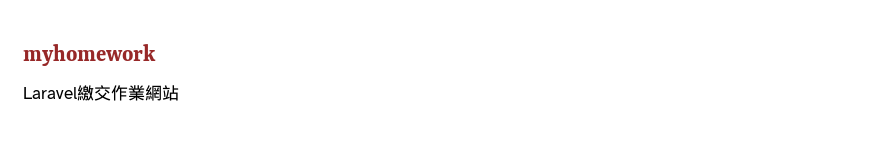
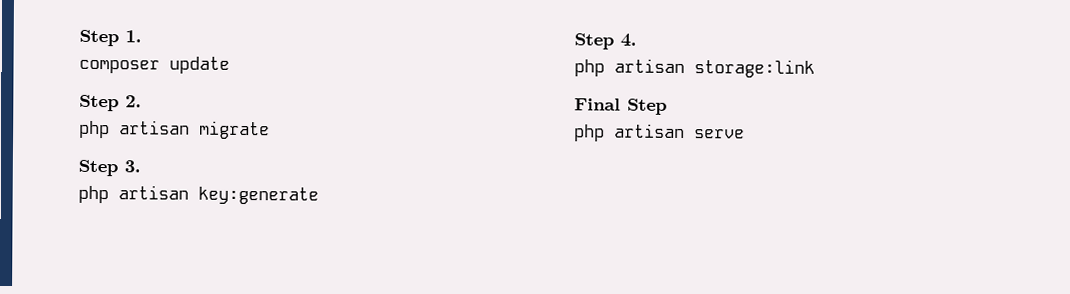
[23,44,156,66] [23,85,179,101] myhomework // Laravel繳交作業網站 -> [79,29,142,47] [79,56,230,74] [79,94,142,112] [79,120,270,140] [78,159,141,177] [78,185,319,205] [574,33,637,50] [574,58,815,78] [574,98,667,115] [574,123,745,142] Step 1. // composer update // Step 2. // php artisan migrate // Step 3. // php artisan key:generate // Step 4. // php artisan storage:link // Final Step // php artisan serve

